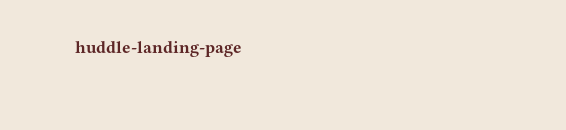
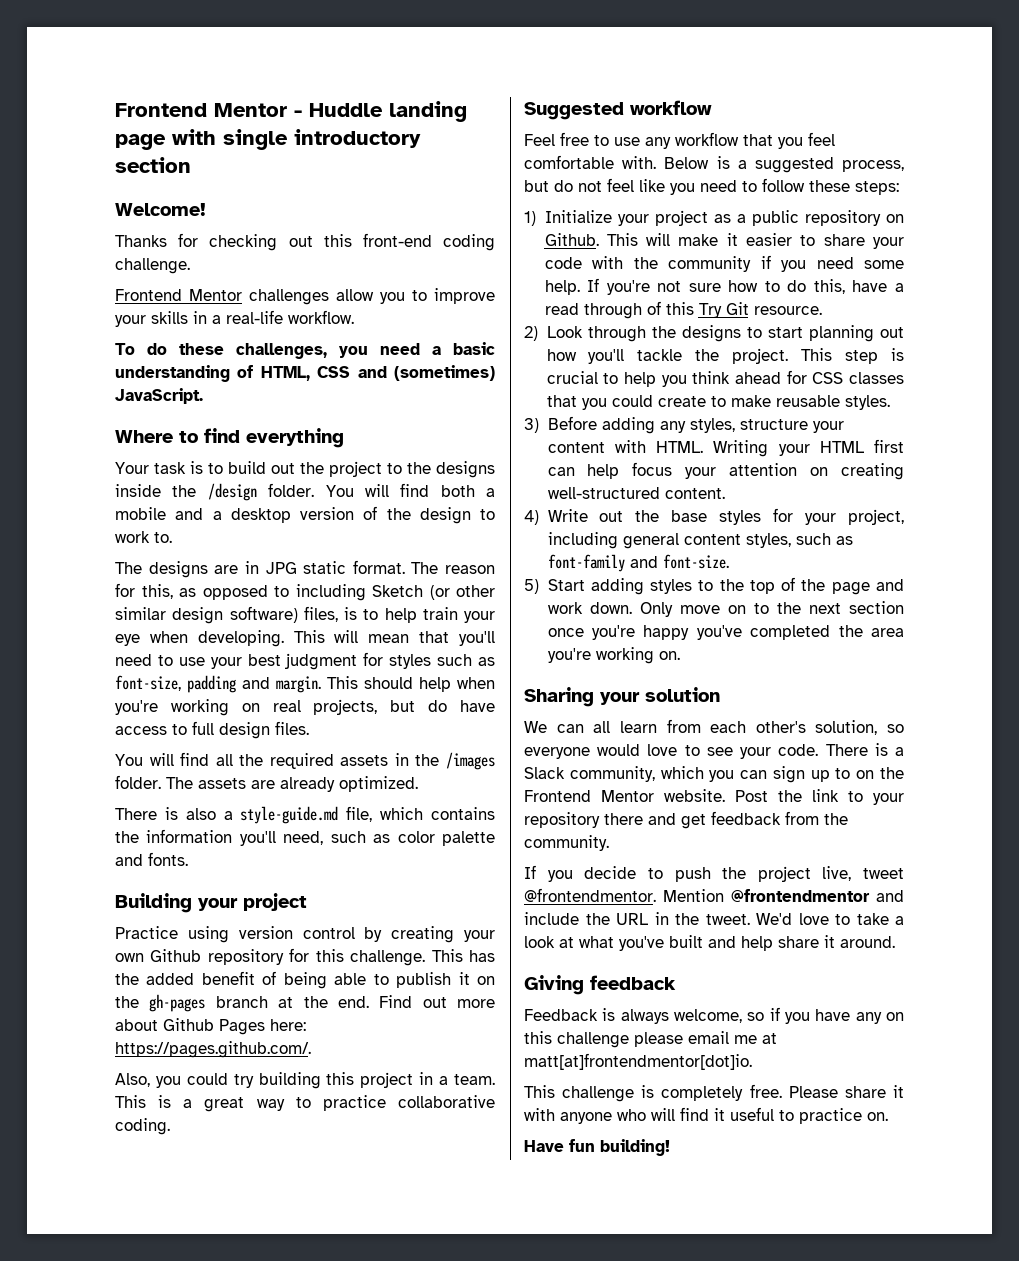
[75,41,242,57] huddle-landing-page -> [115,101,467,122] [115,129,421,150] [115,157,191,173] [115,203,206,216] [115,233,495,251] [115,258,190,274] [115,288,495,305] [115,310,354,327] [115,342,495,359] [115,365,495,382] [115,388,203,404] [115,428,344,448] [115,461,495,478] [115,483,495,501] [115,506,495,524] [115,531,172,543] [115,560,495,578] [115,583,495,601] [115,606,495,624] [115,630,495,647] [115,652,496,670] [115,675,495,693] [115,699,495,716] [115,721,309,739] [115,752,495,770] [115,775,418,792] [115,806,495,824] [115,829,495,846] [115,852,188,866] [115,893,307,913] [115,926,495,943] [115,948,495,966] [115,971,496,989] [115,994,495,1012] [115,1018,306,1035] [115,1041,311,1058] [115,1072,496,1089] [115,1095,495,1112] [115,1118,170,1135] [524,100,712,120] [524,132,835,149] [524,155,904,173] [524,178,899,195] [524,210,904,226] [544,233,904,249] [544,255,904,272] [544,278,904,295] [544,301,822,319] [524,325,904,342] [546,348,904,364] [546,370,904,387] [546,395,890,410] [524,416,844,434] [547,439,904,457] [547,462,904,480] [547,487,725,499] [524,508,904,525] [547,532,853,549] [547,554,729,572] [524,577,904,595] [547,601,904,617] [547,625,904,640] [547,647,680,664] [524,687,720,707] [524,719,904,735] [524,743,904,759] [524,766,904,783] [524,789,904,805] [524,811,848,829] [524,835,609,851] [524,865,904,882] [524,888,904,902] [524,912,904,925] [524,935,895,951] [524,975,676,995] [524,1007,904,1024] [524,1031,777,1048] [524,1053,752,1070] [524,1084,904,1102] [524,1107,888,1124] [524,1139,670,1156] Frontend Mentor - Huddle landing page with single introductory section // Welcome! // Thanks for checking out this front-end coding challenge. // Frontend Mentor challenges allow you to improve your skills in a real-life workflow. // To do these challenges, you need a basic understanding of HTML, CSS and (sometimes) JavaScript. // Where to find everything // Your task is to build out the project to the designs inside the /design folder. You will find both a mobile and a desktop version of the design to work to. // The designs are in JPG static format. The reason for this, as opposed to including Sketch (or other similar design software) files, is to help train your eye when developing. This will mean that you'll need to use your best judgment for styles such as font-size, padding and margin. This should help when you're working on real projects, but do have access to full design files. // You will find all the required assets in the /images folder. The assets are already optimized. // There is also a style-guide.md file, which contains the information you'll need, such as color palette and fonts. // Building your project // Practice using version control by creating your own Github repository for this challenge. This has the added benefit of being able to publish it on the gh-pages branch at the end. Find out more about Github Pages here: https://pages.github.com/. // Also, you could try building this project in a team. This is a great way to practice collaborative coding. // Suggested workflow // Feel free to use any workflow that you feel comfortable with. Below is a suggested process, but do not feel like you need to follow these steps: // 1) Initialize your project as a public repository on Github. This will make it easier to share your code with the community if you need some help. If you're not sure how to do this, have a read through of this Try Git resource. // 2) Look through the designs to start planning out how you'll tackle the project. This step is crucial to help you think ahead for CSS classes that you could create to make reusable styles. // 3) Before adding any styles, structure your content with HTML. Writing your HTML first can help focus your attention on creating well-structured content. // 4) Write out the base styles for your project, including general content styles, such as font-family and font-size. // 5) Start adding styles to the top of the page and work down. Only move on to the next section once you're happy you've completed the area you're working on. // Sharing your solution // We can all learn from each other's solution, so everyone would love to see your code. There is a Slack community, which you can sign up to on the Frontend Mentor website. Post the link to your repository there and get feedback from the community. // If you decide to push the project live, tweet @frontendmentor. Mention @frontendmentor and include the URL in the tweet. We'd love to take a look at what you've built and help share it around. // Giving feedback // Feedback is always welcome, so if you have any on this challenge please email me at matt[at]frontendmentor[dot]io. // This challenge is completely free. Please share it with anyone who will find it useful to practice on. // Have fun building!

